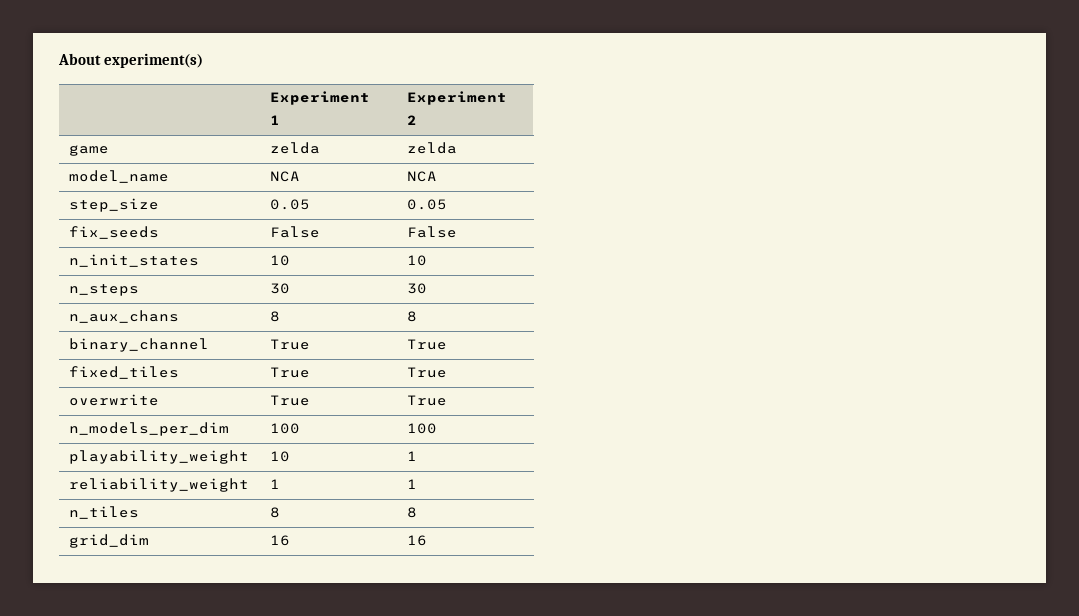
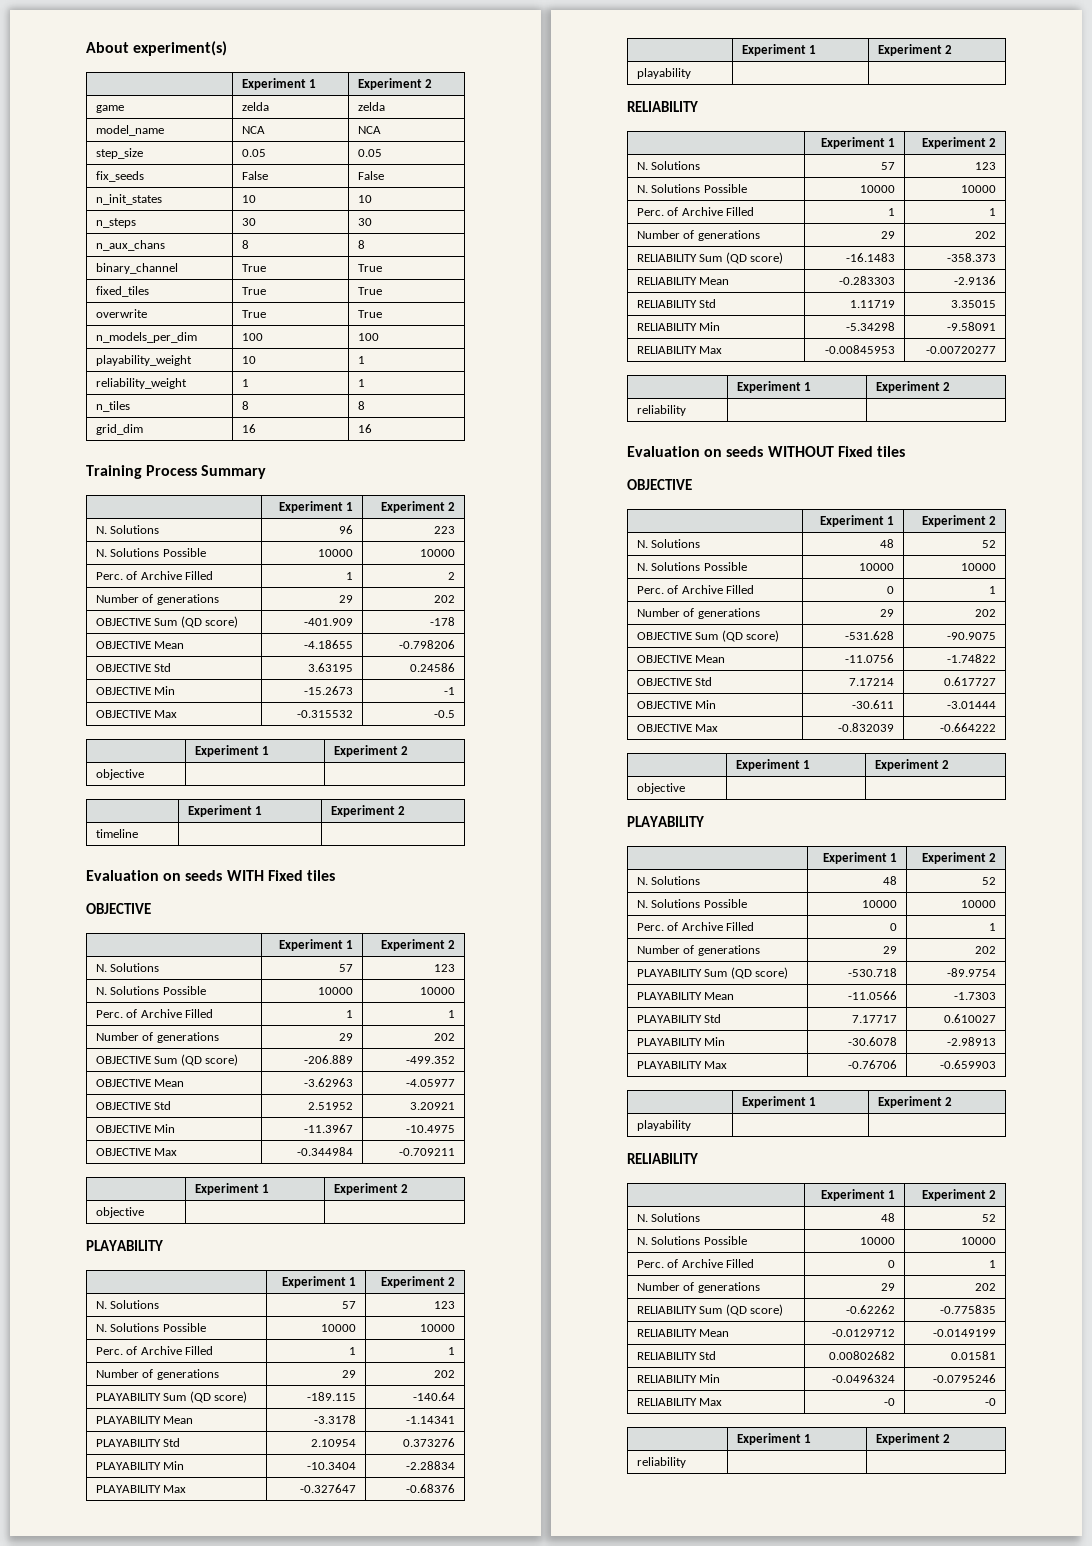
(428, 540) none -> [86,465,267,479] [278,501,354,513] [380,501,456,513] [95,525,160,534] [339,525,354,534] [434,526,456,534] [95,548,206,557] [318,549,354,557] [420,549,456,557] [95,571,214,580] [346,572,354,580] [448,572,456,580] [95,594,219,605] [339,595,354,603] [434,595,456,603] [95,616,239,628] [304,618,354,626] [430,617,456,626] [95,641,185,649] [304,640,354,649] [399,640,456,649] [95,663,172,672] [308,663,354,672] [410,663,456,672] [95,686,176,695] [304,686,354,695] [444,687,456,695] [95,710,178,718] [297,710,354,718] [434,710,456,718] [194,745,270,757] [333,745,409,757] [95,769,144,780] [187,805,263,817] [330,805,406,817] [95,829,138,838] [86,870,335,881] [86,903,151,914] [278,939,354,951] [380,939,456,951] [95,963,160,972] [339,964,354,972] [434,964,456,972] [95,986,206,995] [318,987,354,995] [420,987,456,995] [95,1009,214,1018] [346,1010,354,1018] [448,1010,456,1018] [95,1032,219,1043] [339,1033,354,1041] [434,1033,456,1041] [95,1054,239,1066] [304,1055,354,1064] [406,1056,456,1064] [95,1079,185,1087] [304,1078,354,1087] [406,1079,456,1087] [95,1101,172,1110] [308,1102,354,1110] [410,1102,456,1110] [95,1124,176,1133] [304,1124,354,1133] [406,1125,456,1133] [95,1148,178,1156] [297,1147,354,1156] [399,1148,456,1156] [194,1183,270,1195] [333,1183,409,1195] [95,1207,144,1218] [86,1240,163,1251] [281,1276,357,1288] [380,1276,456,1288] [95,1300,160,1309] [342,1301,357,1309] [434,1301,456,1309] [95,1323,206,1332] [321,1324,357,1332] [420,1324,456,1332] [95,1346,214,1355] [349,1347,357,1355] [448,1347,456,1355] [95,1369,219,1380] [342,1370,357,1378] [434,1370,456,1378] [95,1391,248,1403] [307,1392,357,1401] [413,1392,456,1401] [95,1416,194,1424] [314,1415,357,1424] [406,1416,456,1424] [95,1438,181,1447] [311,1439,357,1447] [403,1438,456,1447] [95,1461,185,1470] [307,1462,357,1470] [406,1461,456,1470] [95,1485,187,1493] [300,1484,357,1493] [406,1484,456,1493] [741,44,817,56] [877,44,953,56] [636,68,691,79] [627,101,698,112] [820,137,896,149] [921,137,997,149] [636,161,701,170] [881,162,896,170] [975,162,997,170] [636,184,747,193] [860,185,896,193] [961,185,997,193] [636,207,755,216] [888,208,896,216] [989,208,997,216] [636,230,760,241] [881,231,896,239] [975,231,997,239] [636,252,784,264] [846,253,896,262] [947,253,997,262] [636,277,730,285] [839,276,896,285] [954,276,997,285] [636,299,717,308] [850,300,896,308] [951,300,997,308] [636,322,721,331] [846,322,896,331] [947,322,997,331] [636,346,723,354] [825,345,896,354] [926,346,997,354] [736,381,812,393] [875,381,951,393] [636,405,686,416] [627,446,905,457] [627,479,692,490] [819,515,895,527] [921,515,997,527] [636,539,701,548] [880,539,895,548] [982,540,997,548] [636,562,747,571] [859,563,895,571] [961,563,997,571] [636,585,755,594] [887,586,895,594] [989,586,997,594] [636,608,760,619] [880,609,895,617] [975,609,997,617] [636,630,780,642] [845,631,895,640] [947,632,997,640] [636,655,726,663] [845,654,895,663] [947,654,997,663] [636,677,713,686] [849,678,895,686] [944,677,997,686] [636,700,717,709] [852,700,895,709] [947,701,997,709] [636,724,719,732] [838,723,895,732] [940,723,997,732] [735,759,811,771] [874,759,950,771] [636,783,685,794] [627,816,704,827] [822,852,898,864] [921,852,997,864] [636,876,701,885] [883,876,898,885] [982,877,997,885] [636,899,747,908] [862,900,898,908] [961,900,997,908] [636,922,755,931] [890,923,898,931] [989,923,997,931] [636,945,760,956] [883,946,898,954] [975,946,997,954] [636,967,789,979] [848,968,898,977] [947,968,997,977] [636,992,735,1000] [848,991,898,1000] [954,992,997,1000] [636,1014,722,1023] [852,1015,898,1023] [944,1014,997,1023] [636,1037,726,1046] [848,1037,898,1046] [947,1037,997,1046] [636,1061,728,1069] [848,1060,898,1069] [940,1060,997,1069] [741,1096,817,1108] [877,1096,953,1108] [636,1120,691,1131] [627,1153,698,1164] [820,1189,896,1201] [921,1189,997,1201] [636,1213,701,1222] [881,1213,896,1222] [982,1214,997,1222] [636,1236,747,1245] [860,1237,896,1245] [961,1237,997,1245] [636,1259,755,1268] [888,1260,896,1268] [989,1260,997,1268] [636,1282,760,1293] [881,1283,896,1291] [975,1283,997,1291] [636,1304,784,1316] [846,1305,896,1314] [940,1305,997,1314] [636,1329,730,1337] [832,1329,896,1337] [933,1329,997,1337] [636,1351,717,1360] [829,1351,896,1360] [951,1351,997,1360] [636,1374,721,1383] [832,1374,896,1383] [933,1374,997,1383] [636,1398,723,1406] [884,1398,896,1406] [985,1398,997,1406] [736,1433,812,1445] [875,1433,951,1445] [636,1457,686,1468] // Training Process Summary // | Experiment 1 | Experiment 2 // N. Solutions | 96 | 223 // N. Solutions Possible | 10000 | 10000 // Perc. of Archive Filled | 1 | 2 // Number of generations | 29 | 202 // OBJECTIVE Sum (QD score) | -401.909 | -178 // OBJECTIVE Mean | -4.18655 | -0.798206 // OBJECTIVE Std | 3.63195 | 0.24586 // OBJECTIVE Min | -15.2673 | -1 // OBJECTIVE Max | -0.315532 | -0.5 // | Experiment 1 | Experiment 2 // objective | | // | Experiment 1 | Experiment 2 // timeline | | // Evaluation on seeds WITH Fixed tiles // OBJECTIVE // | Experiment 1 | Experiment 2 // N. Solutions | 57 | 123 // N. Solutions Possible | 10000 | 10000 // Perc. of Archive Filled | 1 | 1 // Number of generations | 29 | 202 // OBJECTIVE Sum (QD score) | -206.889 | -499.352 // OBJECTIVE Mean | -3.62963 | -4.05977 // OBJECTIVE Std | 2.51952 | 3.20921 // OBJECTIVE Min | -11.3967 | -10.4975 // OBJECTIVE Max | -0.344984 | -0.709211 // | Experiment 1 | Experiment 2 // objective | | // PLAYABILITY // | Experiment 1 | Experiment 2 // N. Solutions | 57 | 123 // N. Solutions Possible | 10000 | 10000 // Perc. of Archive Filled | 1 | 1 // Number of generations | 29 | 202 // PLAYABILITY Sum (QD score) | -189.115 | -140.64 // PLAYABILITY Mean | -3.3178 | -1.14341 // PLAYABILITY Std | 2.10954 | 0.373276 // PLAYABILITY Min | -10.3404 | -2.28834 // PLAYABILITY Max | -0.327647 | -0.68376 // | Experiment 1 | Experiment 2 // playability | | // RELIABILITY // | Experiment 1 | Experiment 2 // N. Solutions | 57 | 123 // N. Solutions Possible | 10000 | 10000 // Perc. of Archive Filled | 1 | 1 // Number of generations | 29 | 202 // RELIABILITY Sum (QD score) | -16.1483 | -358.373 // RELIABILITY Mean | -0.283303 | -2.9136 // RELIABILITY Std | 1.11719 | 3.35015 // RELIABILITY Min | -5.34298 | -9.58091 // RELIABILITY Max | -0.00845953 | -0.00720277 // | Experiment 1 | Experiment 2 // reliability | | // Evaluation on seeds WITHOUT Fixed tiles // OBJECTIVE // | Experiment 1 | Experiment 2 // N. Solutions | 48 | 52 // N. Solutions Possible | 10000 | 10000 // Perc. of Archive Filled | 0 | 1 // Number of generations | 29 | 202 // OBJECTIVE Sum (QD score) | -531.628 | -90.9075 // OBJECTIVE Mean | -11.0756 | -1.74822 // OBJECTIVE Std | 7.17214 | 0.617727 // OBJECTIVE Min | -30.611 | -3.01444 // OBJECTIVE Max | -0.832039 | -0.664222 // | Experiment 1 | Experiment 2 // objective | | // PLAYABILITY // | Experiment 1 | Experiment 2 // N. Solutions | 48 | 52 // N. Solutions Possible | 10000 | 10000 // Perc. of Archive Filled | 0 | 1 // Number of generations | 29 | 202 // PLAYABILITY Sum (QD score) | -530.718 | -89.9754 // PLAYABILITY Mean | -11.0566 | -1.7303 // PLAYABILITY Std | 7.17717 | 0.610027 // PLAYABILITY Min | -30.6078 | -2.98913 // PLAYABILITY Max | -0.76706 | -0.659903 // | Experiment 1 | Experiment 2 // playability | | // RELIABILITY // | Experiment 1 | Experiment 2 // N. Solutions | 48 | 52 // N. Solutions Possible | 10000 | 10000 // Perc. of Archive Filled | 0 | 1 // Number of generations | 29 | 202 // RELIABILITY Sum (QD score) | -0.62262 | -0.775835 // RELIABILITY Mean | -0.0129712 | -0.0149199 // RELIABILITY Std | 0.00802682 | 0.01581 // RELIABILITY Min | -0.0496324 | -0.0795246 // RELIABILITY Max | -0 | -0 // | Experiment 1 | Experiment 2 // reliability | |

